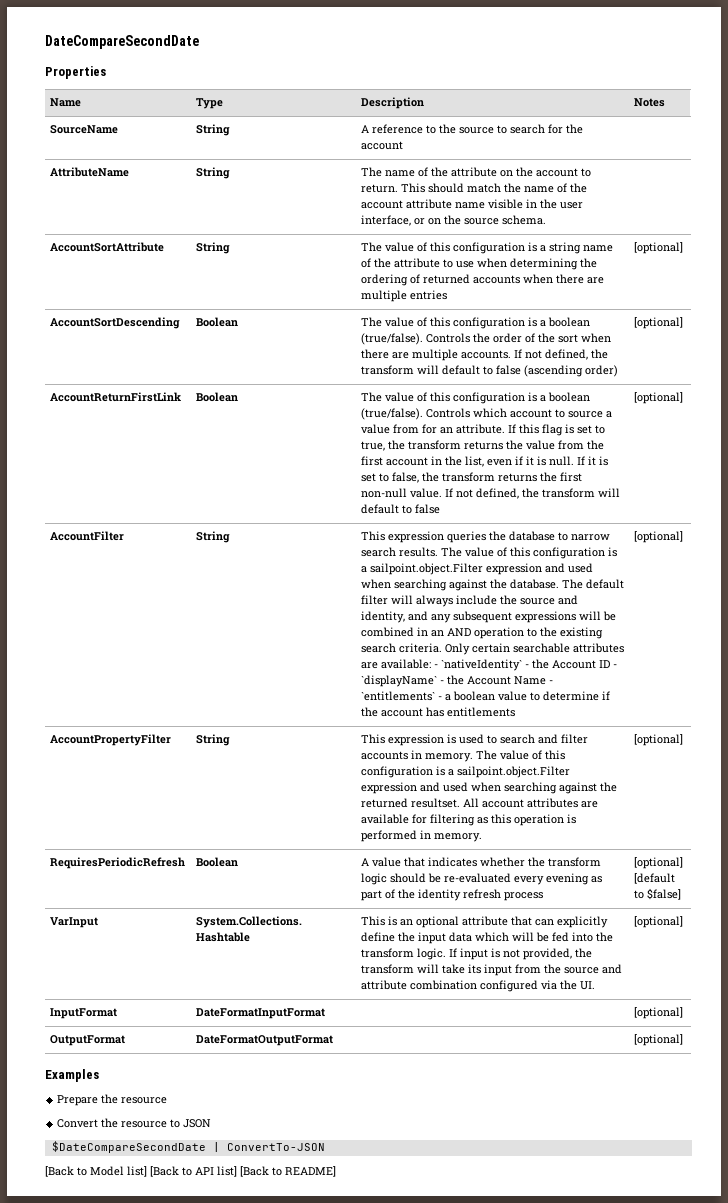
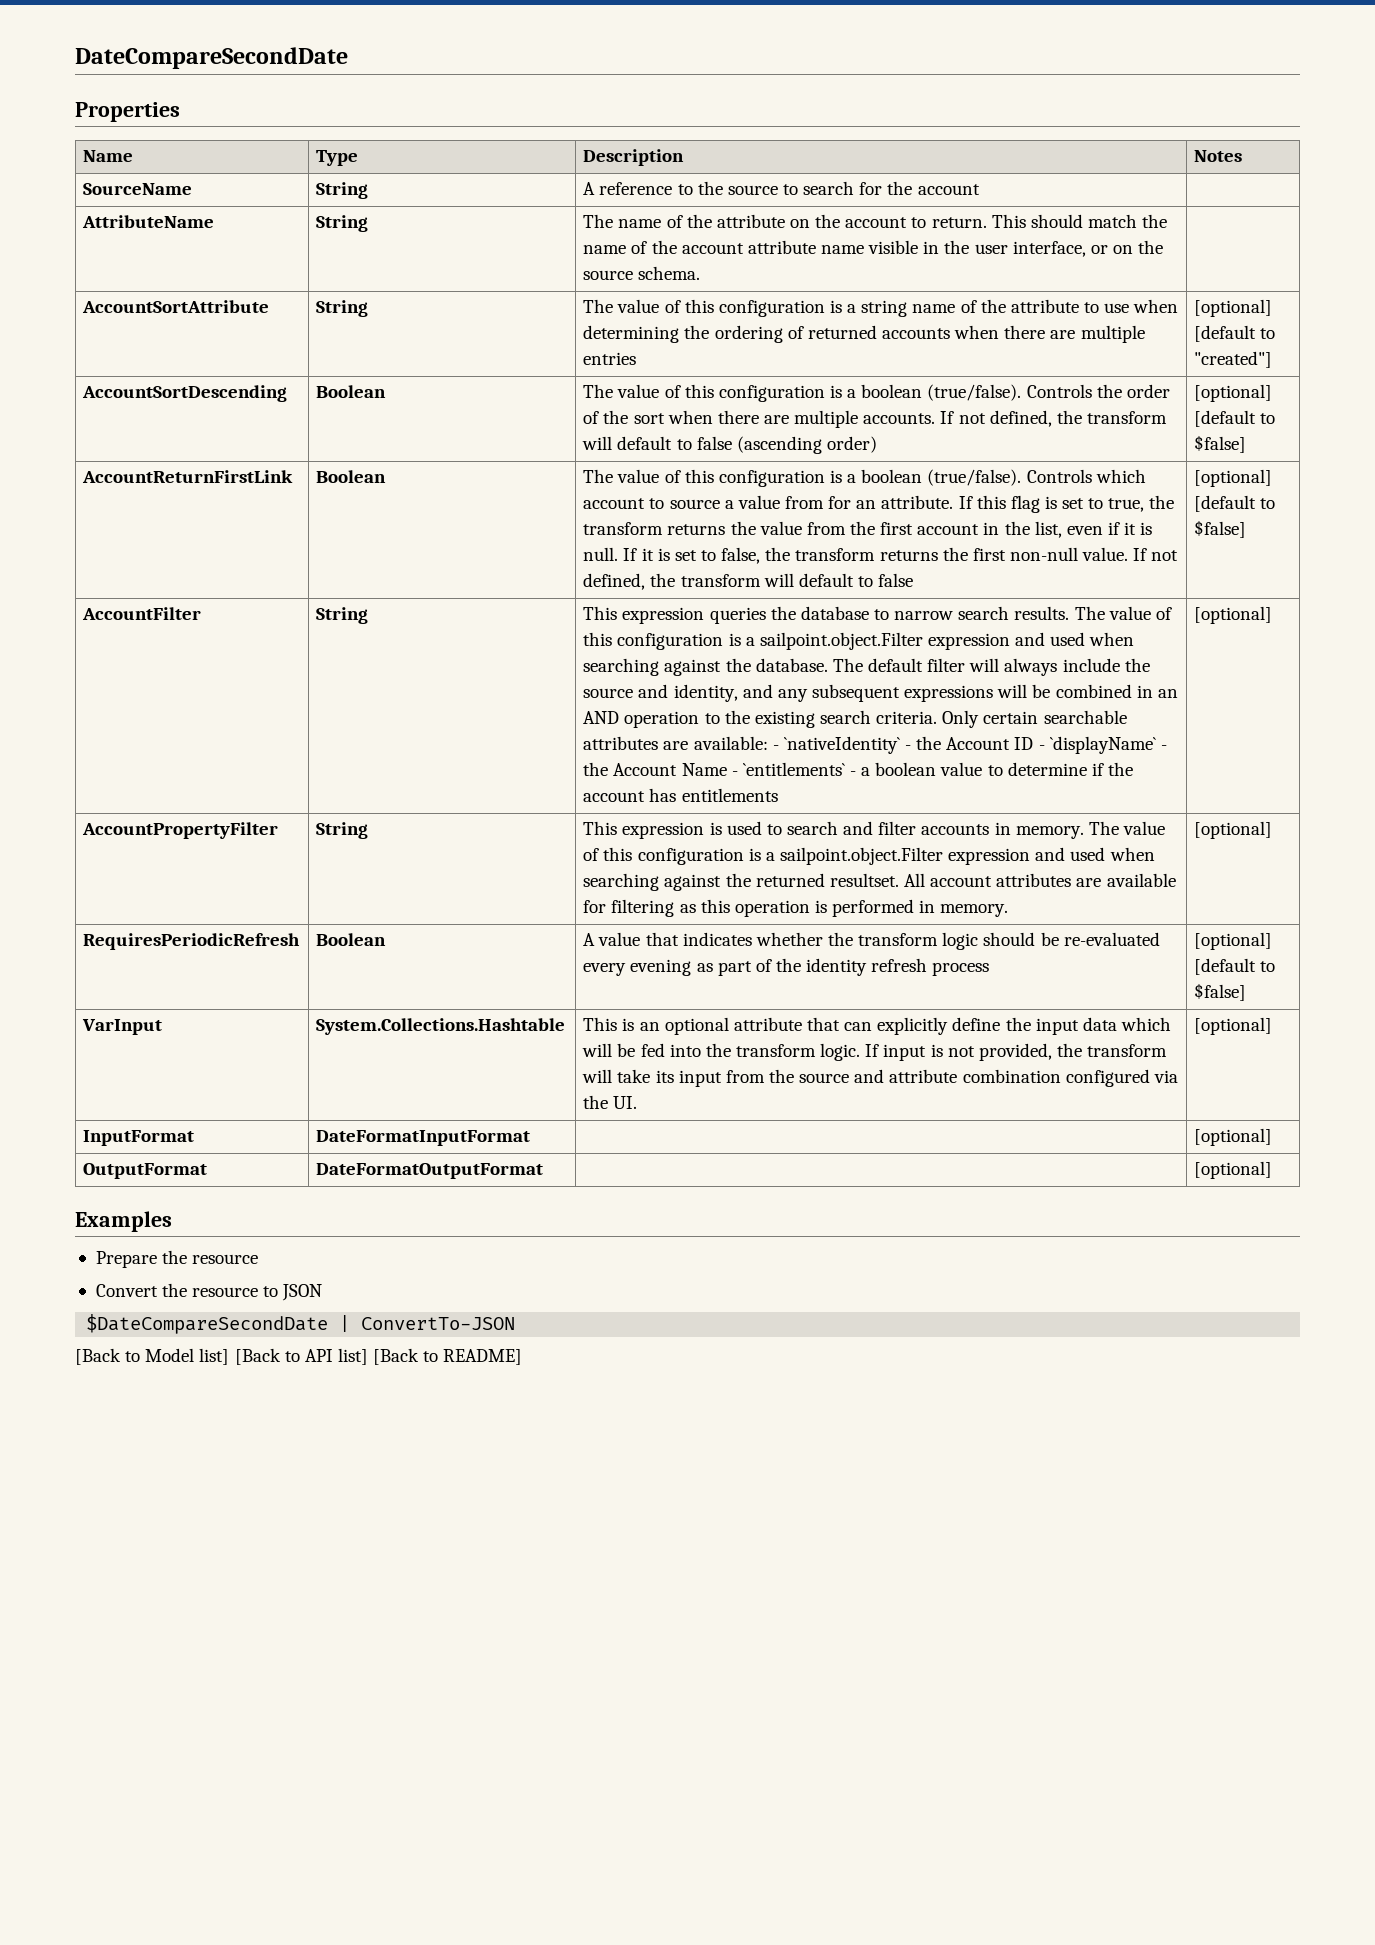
(684, 248) none -> [1194,325,1276,342] [1194,351,1273,368] [default to "created"]
(684, 323) none -> [1194,410,1276,427] [1194,435,1247,453] [default to $false]
(684, 398) none -> [1194,495,1276,512] [1194,520,1247,538] [default to $false]

